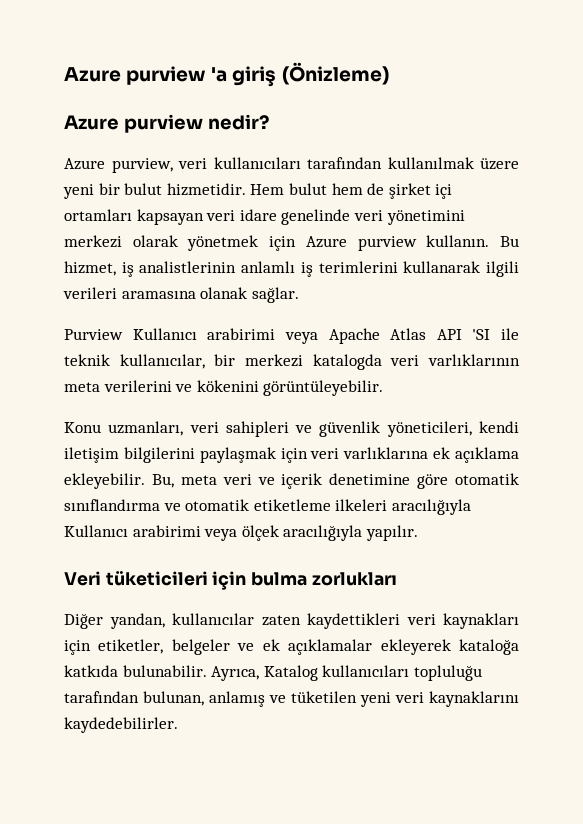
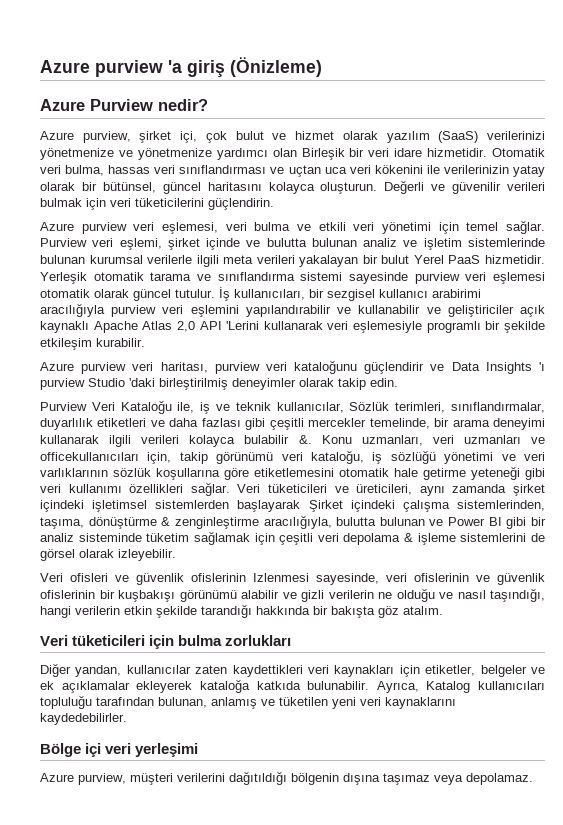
[123,114,203,133] purview -> [90,99,153,111] Purview
[178,157,519,170] [63,183,453,199] [64,209,465,225] [64,235,519,251] [64,261,519,277] [63,287,299,303] [64,328,519,344] [64,354,520,370] [64,380,384,396] [64,421,519,437] [64,447,519,463] [64,473,519,489] [64,499,471,515] [64,525,418,541] veri kullanıcıları tarafından kullanılmak üzere yeni bir bulut hizmetidir. Hem bulut hem de şirket içi ortamları kapsayan veri idare genelinde veri yönetimini merkezi olarak yönetmek için Azure purview kullanın. Bu hizmet, iş analistlerinin anlamlı iş terimlerini kullanarak ilgili verileri aramasına olanak sağlar. // Purview Kullanıcı arabirimi veya Apache Atlas API 'SI ile teknik kullanıcılar, bir merkezi katalogda veri varlıklarının meta verilerini ve kökenini görüntüleyebilir. // Konu uzmanları, veri sahipleri ve güvenlik yöneticileri, kendi iletişim bilgilerini paylaşmak için veri varlıklarına ek açıklama ekleyebilir. Bu, meta veri ve içerik denetimine göre otomatik sınıflandırma ve otomatik etiketleme ilkeleri aracılığıyla Kullanıcı arabirimi veya ölçek aracılığıyla yapılır. -> [139,131,545,143] [40,148,545,160] [40,165,545,177] [40,180,545,194] [40,198,274,210] [40,220,546,234] [40,238,545,250] [40,255,545,267] [40,272,545,284] [40,287,481,301] [40,303,545,317] [40,321,545,333] [40,338,145,350] [40,360,545,374] [40,378,398,390] [40,400,545,414] [40,418,545,430] [40,435,546,447] [40,450,545,464] [40,466,545,480] [40,482,546,496] [40,500,546,512] [40,515,546,529] [40,531,545,545] [40,549,176,561] [40,573,545,585] [40,588,545,602] [40,604,443,618] şirket içi, çok bulut ve hizmet olarak yazılım (SaaS) verilerinizi yönetmenize ve yönetmenize yardımcı olan Birleşik bir veri idare hizmetidir. Otomatik veri bulma, hassas veri sınıflandırması ve uçtan uca veri kökenini ile verilerinizin yatay olarak bir bütünsel, güncel haritasını kolayca oluşturun. Değerli ve güvenilir verileri bulmak için veri tüketicilerini güçlendirin. // Azure purview veri eşlemesi, veri bulma ve etkili veri yönetimi için temel sağlar. Purview veri eşlemi, şirket içinde ve bulutta bulunan analiz ve işletim sistemlerinde bulunan kurumsal verilerle ilgili meta verileri yakalayan bir bulut Yerel PaaS hizmetidir. Yerleşik otomatik tarama ve sınıflandırma sistemi sayesinde purview veri eşlemesi otomatik olarak güncel tutulur. İş kullanıcıları, bir sezgisel kullanıcı arabirimi aracılığıyla purview veri eşlemini yapılandırabilir ve kullanabilir ve geliştiriciler açık kaynaklı Apache Atlas 2,0 API 'Lerini kullanarak veri eşlemesiyle programlı bir şekilde etkileşim kurabilir. // Azure purview veri haritası, purview veri kataloğunu güçlendirir ve Data Insights 'ı purview Studio 'daki birleştirilmiş deneyimler olarak takip edin. // Purview Veri Kataloğu ile, iş ve teknik kullanıcılar, Sözlük terimleri, sınıflandırmalar, duyarlılık etiketleri ve daha fazlası gibi çeşitli mercekler temelinde, bir arama deneyimi kullanarak ilgili verileri kolayca bulabilir &. Konu uzmanları, veri uzmanları ve officekullanıcıları için, takip görünümü veri kataloğu, iş sözlüğü yönetimi ve veri varlıklarının sözlük koşullarına göre etiketlemesini otomatik hale getirme yeteneği gibi veri kullanımı özellikleri sağlar. Veri tüketicileri ve üreticileri, aynı zamanda şirket içindeki işletimsel sistemlerden başlayarak Şirket içindeki çalışma sistemlerinden, taşıma, dönüştürme & zenginleştirme aracılığıyla, bulutta bulunan ve Power BI gibi bir analiz sisteminde tüketim sağlamak için çeşitli veri depolama & işleme sistemlerini de görsel olarak izleyebilir. // Veri ofisleri ve güvenlik ofislerinin Izlenmesi sayesinde, veri ofislerinin ve güvenlik ofislerinin bir kuşbakışı görünümü alabilir ve gizli verilerin ne olduğu ve nasıl taşındığı, hangi verilerin etkin şekilde tarandığı hakkında bir bakışta göz atalım.
(178, 725) none -> [40,743,199,757] [40,771,533,785] // Bölge içi veri yerleşimi // Azure purview, müşteri verilerini dağıtıldığı bölgenin dışına taşımaz veya depolamaz.

